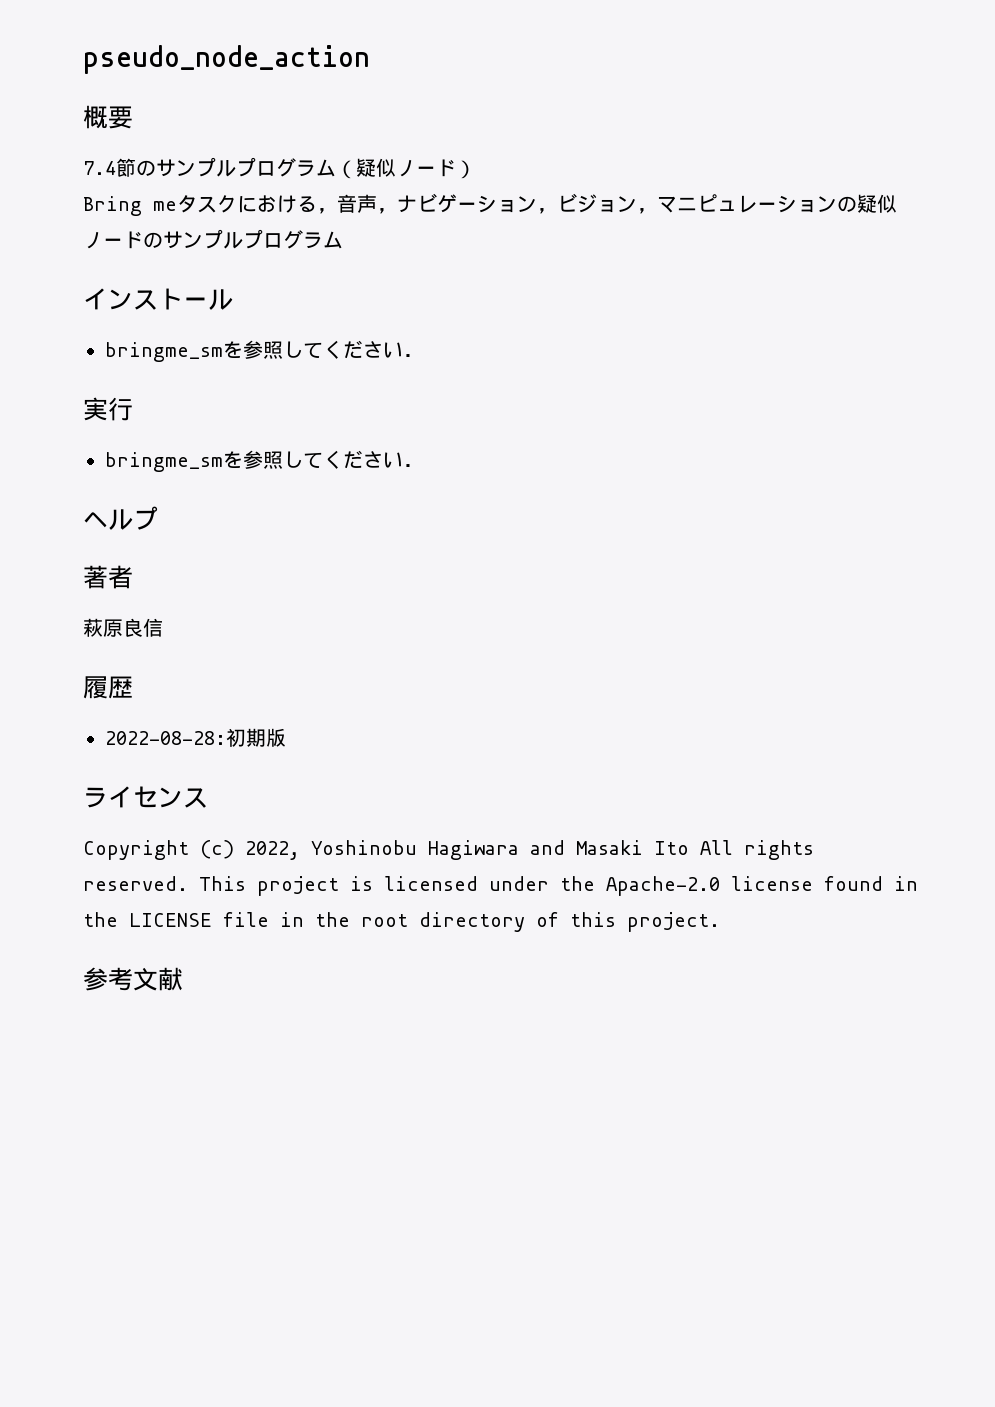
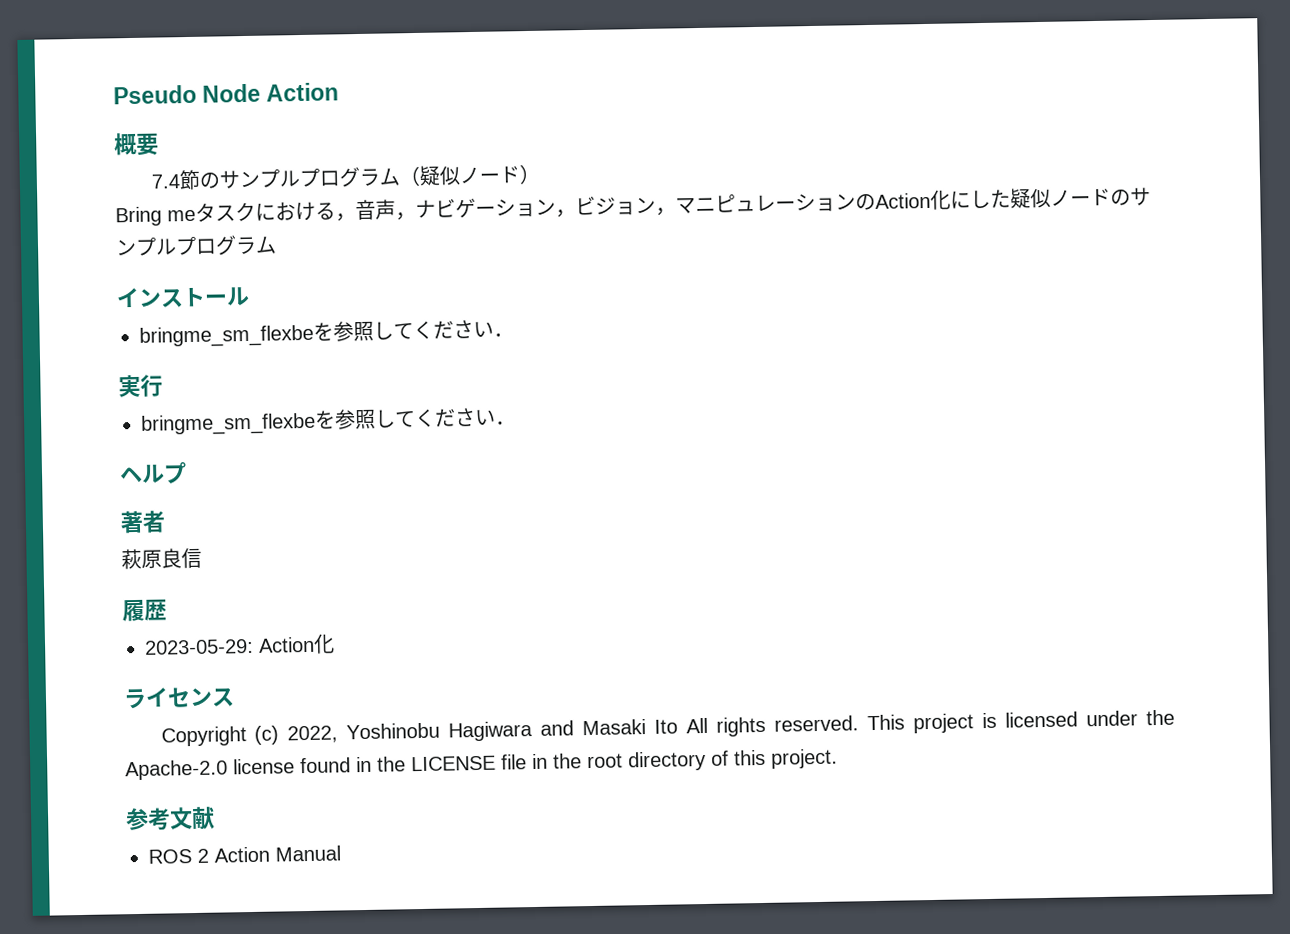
[83,45,370,74] pseudo_node_action -> [113,82,340,105] Pseudo Node Action
(857, 204) none -> [875,189,1011,210] Action化にした
[105,342,223,362] bringme_sm -> [139,324,314,348] bringme_sm_flexbe
[105,452,223,472] bringme_sm -> [141,412,316,436] bringme_sm_flexbe
[105,728,286,747] 2022-08-28:初期版 -> [144,633,335,655] 2023-05-29: Action化
(183, 979) none -> [148,845,341,864] // ROS 2 Action Manual

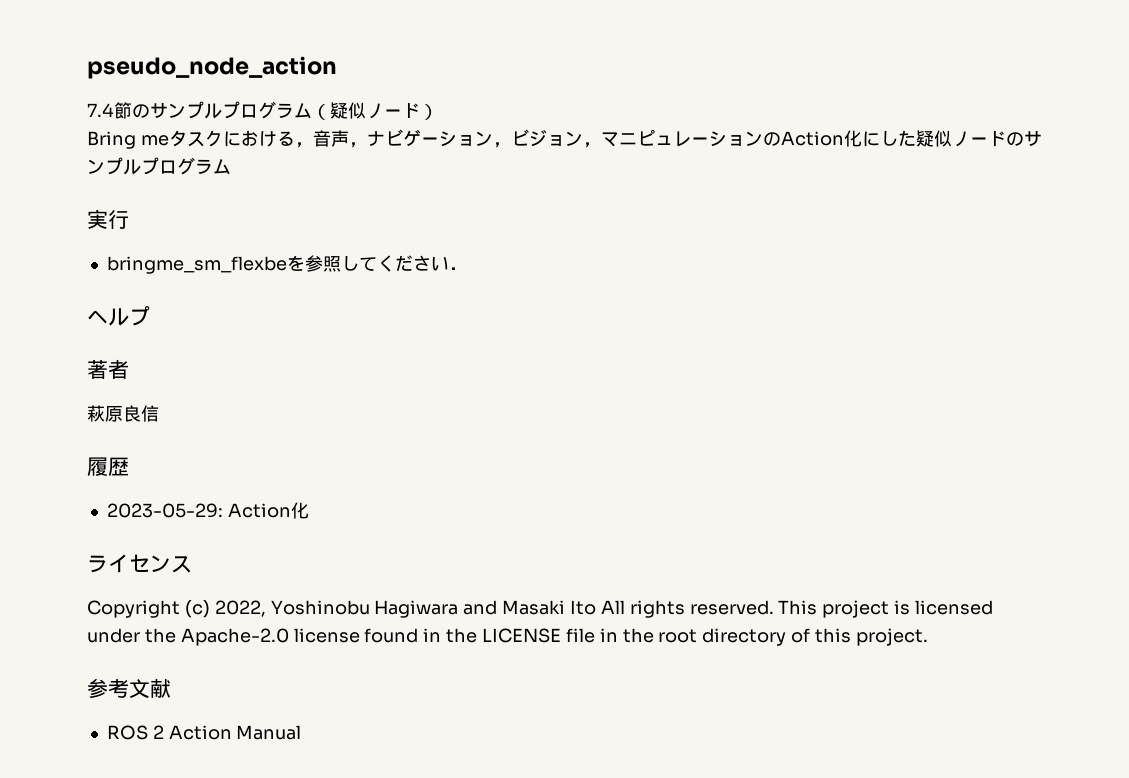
[113,82,340,105] [114,132,159,156] Pseudo Node Action // 概要 -> [87,56,337,79] pseudo_node_action
[116,286,250,308] [139,320,514,348] // インストール // bringme_sm_flexbeを参照してください． -> (231, 167) none

